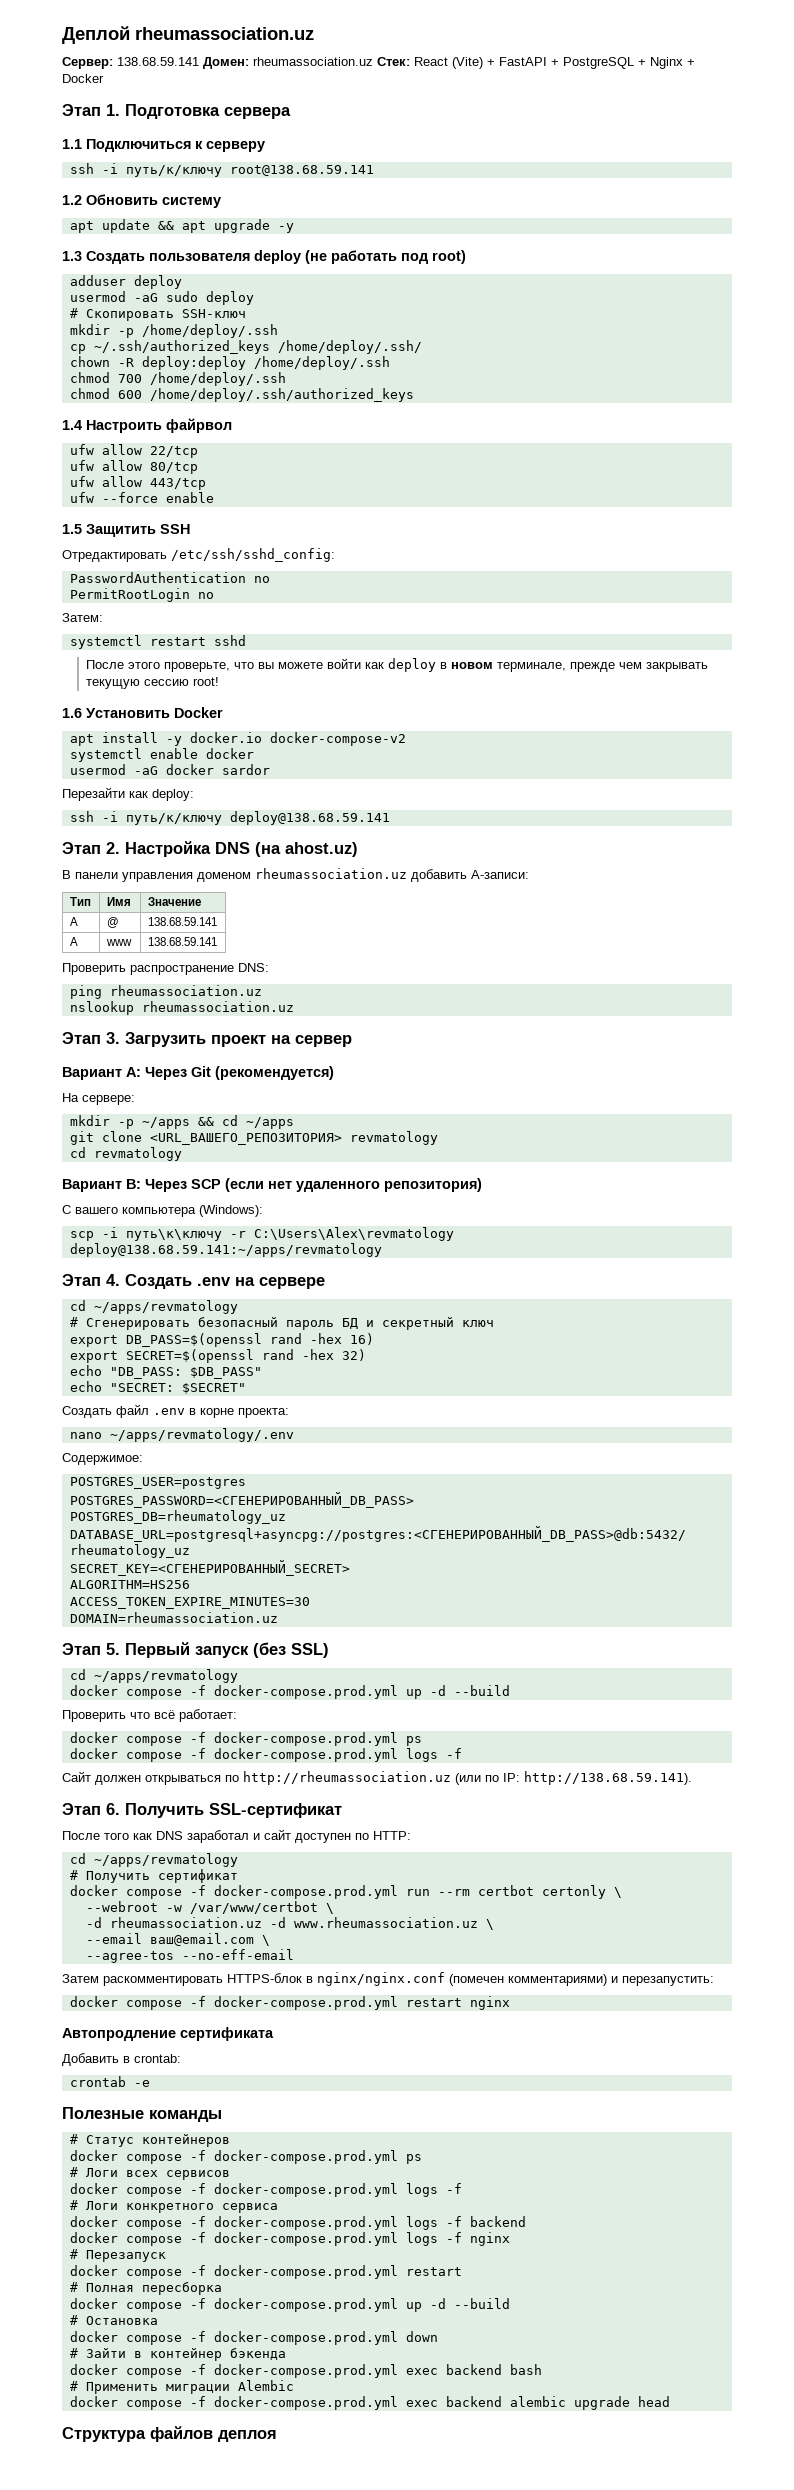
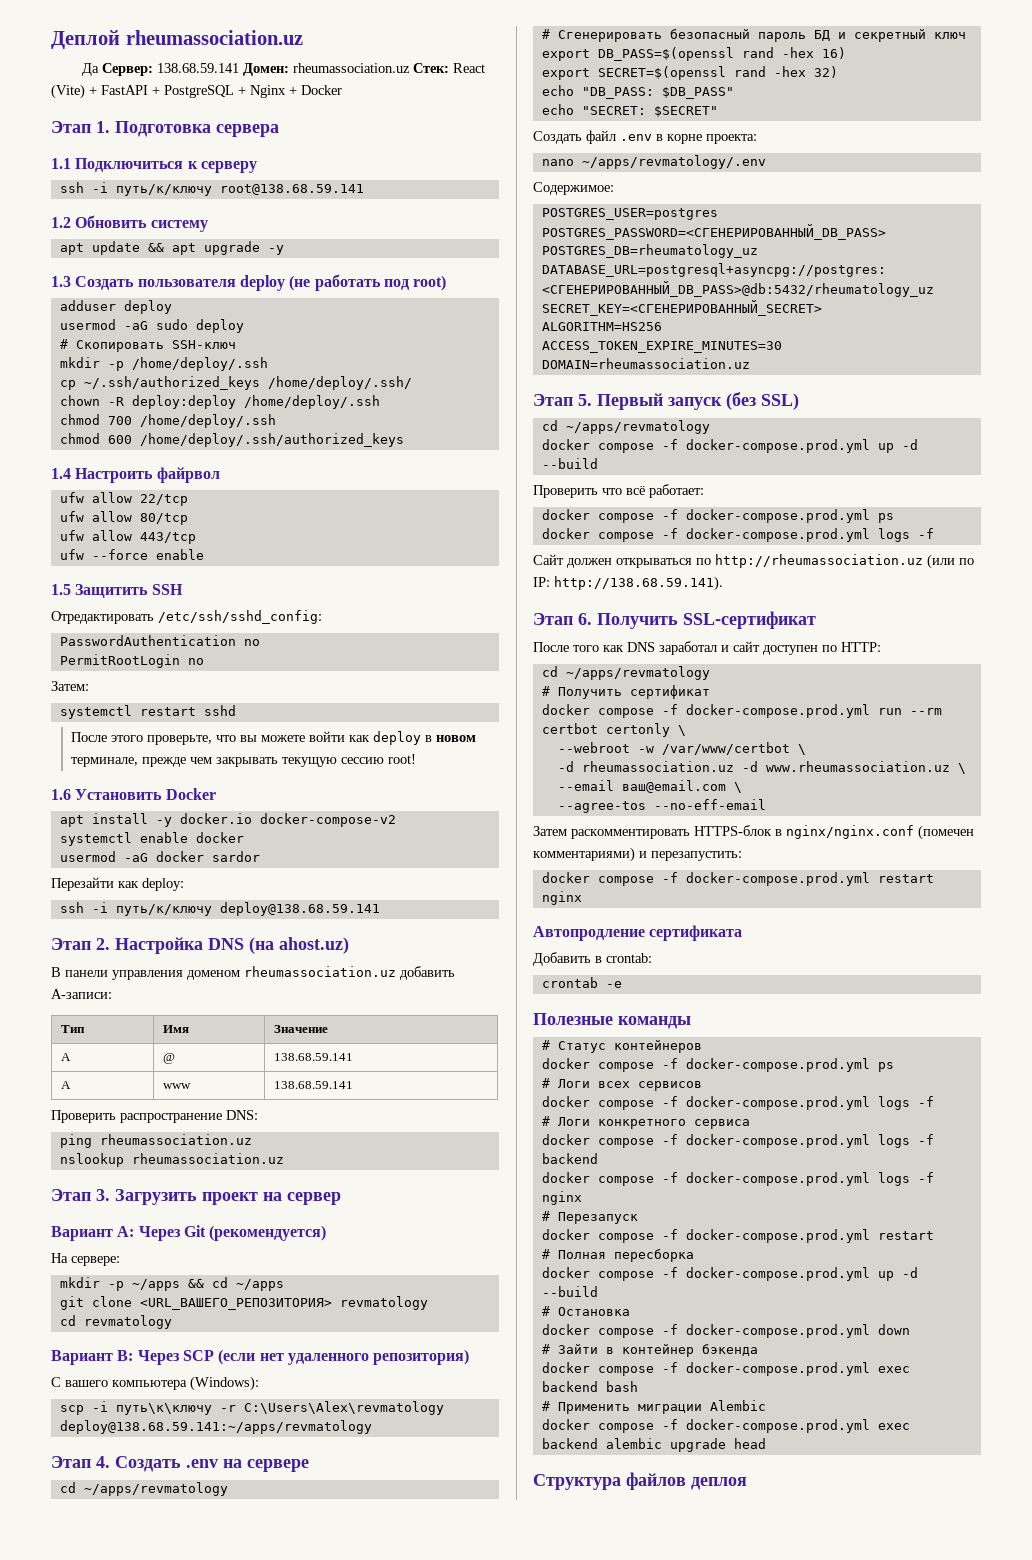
(314, 33) none -> [81,63,99,76] Да

